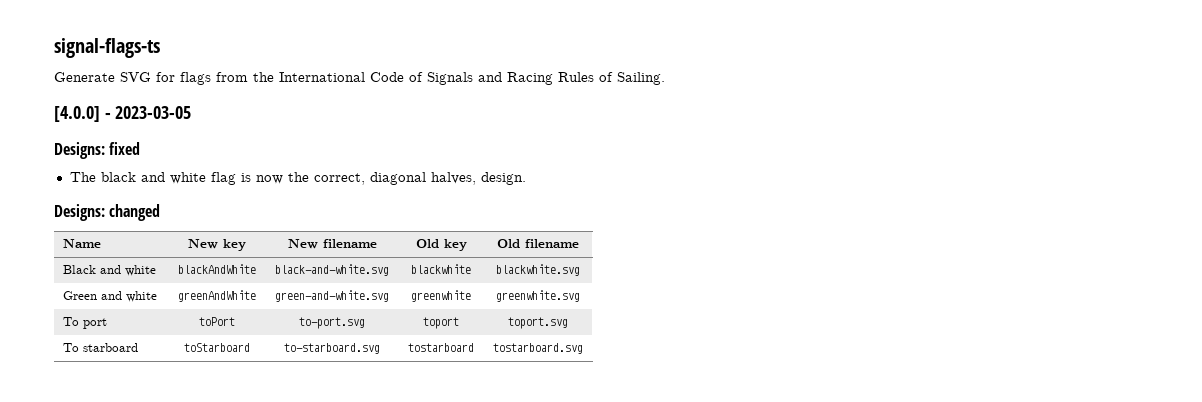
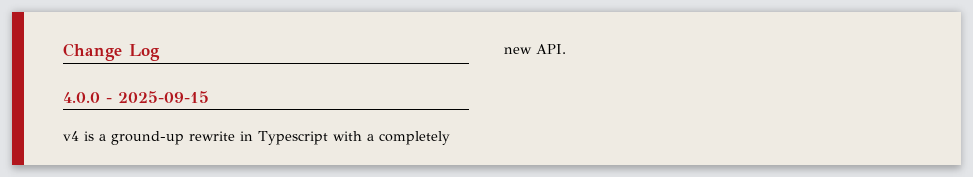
[54,38,160,58] [54,72,665,85] [54,106,192,122] [54,142,141,159] [69,172,526,185] [54,204,161,221] [63,239,102,248] [188,239,246,251] [287,239,377,249] [415,239,467,251] [497,239,579,248] [63,265,157,276] [178,264,256,274] [275,264,389,276] [411,264,471,274] [496,264,580,276] [63,291,158,302] [178,290,256,302] [275,290,389,302] [411,290,471,302] [496,290,580,302] [63,317,108,329] [199,317,235,326] [299,317,365,329] [423,317,459,329] [508,317,568,329] [63,343,139,352] [184,343,250,352] [284,343,380,354] [408,343,474,352] [493,343,583,354] signal-flags-ts // Generate SVG for flags from the International Code of Signals and Racing Rules of Sailing. // [4.0.0] - 2023-03-05 // Designs: fixed // The black and white flag is now the correct, diagonal halves, design. // Designs: changed // Name | New key | New filename | Old key | Old filename // Black and white | blackAndWhite | black-and-white.svg | blackwhite | blackwhite.svg // Green and white | greenAndWhite | green-and-white.svg | greenwhite | greenwhite.svg // To port | toPort | to-port.svg | toport | toport.svg // To starboard | toStarboard | to-starboard.svg | tostarboard | tostarboard.svg -> [63,43,160,61] [63,91,209,103] [63,131,450,145] [504,44,566,54] Change Log // 4.0.0 - 2025-09-15 // v4 is a ground-up rewrite in Typescript with a completely new API.

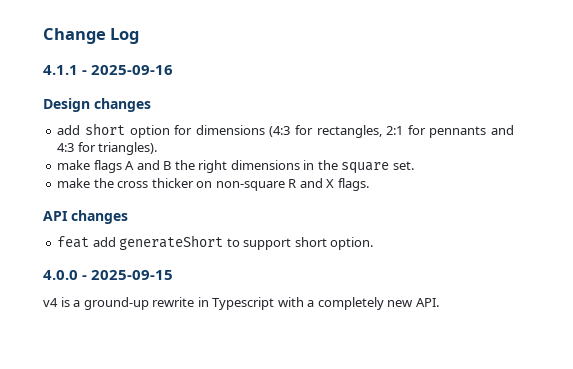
(160, 52) none -> [43,65,174,75] [43,98,151,112] [57,123,514,138] [57,142,158,155] [57,160,414,174] [57,178,369,191] [43,210,128,224] [57,235,374,250] // 4.1.1 - 2025-09-16 // Design changes // add short option for dimensions (4:3 for rectangles, 2:1 for pennants and 4:3 for triangles). // make flags A and B the right dimensions in the square set. // make the cross thicker on non-square R and X flags. // API changes // feat add generateShort to support short option.

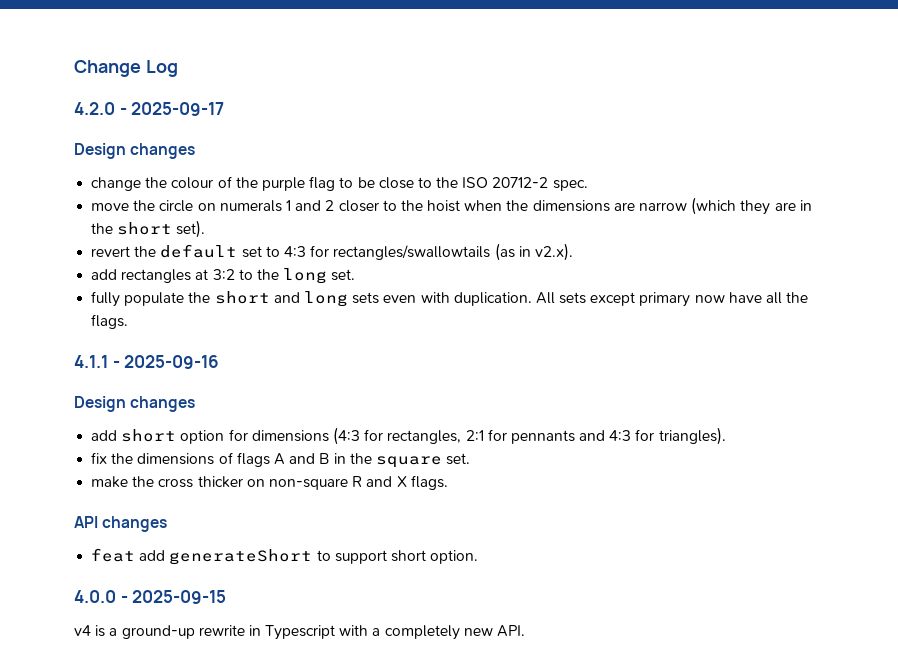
(140, 36) none -> [74,102,225,116] [74,143,196,159] [91,176,588,191] [91,197,812,215] [91,220,206,238] [91,243,573,261] [91,268,356,284] [91,291,809,307] [91,314,129,329] // 4.2.0 - 2025-09-17 // Design changes // change the colour of the purple flag to be close to the ISO 20712-2 spec. // move the circle on numerals 1 and 2 closer to the hoist when the dimensions are narrow (which they are in the short set). // revert the default set to 4:3 for rectangles/swallowtails (as in v2.x). // add rectangles at 3:2 to the long set. // fully populate the short and long sets even with duplication. All sets except primary now have all the flags.
[57,160,91,170] make -> [91,452,233,465] fix the dimensions of
[174,160,300,173] the right dimensions -> (330, 458) none

